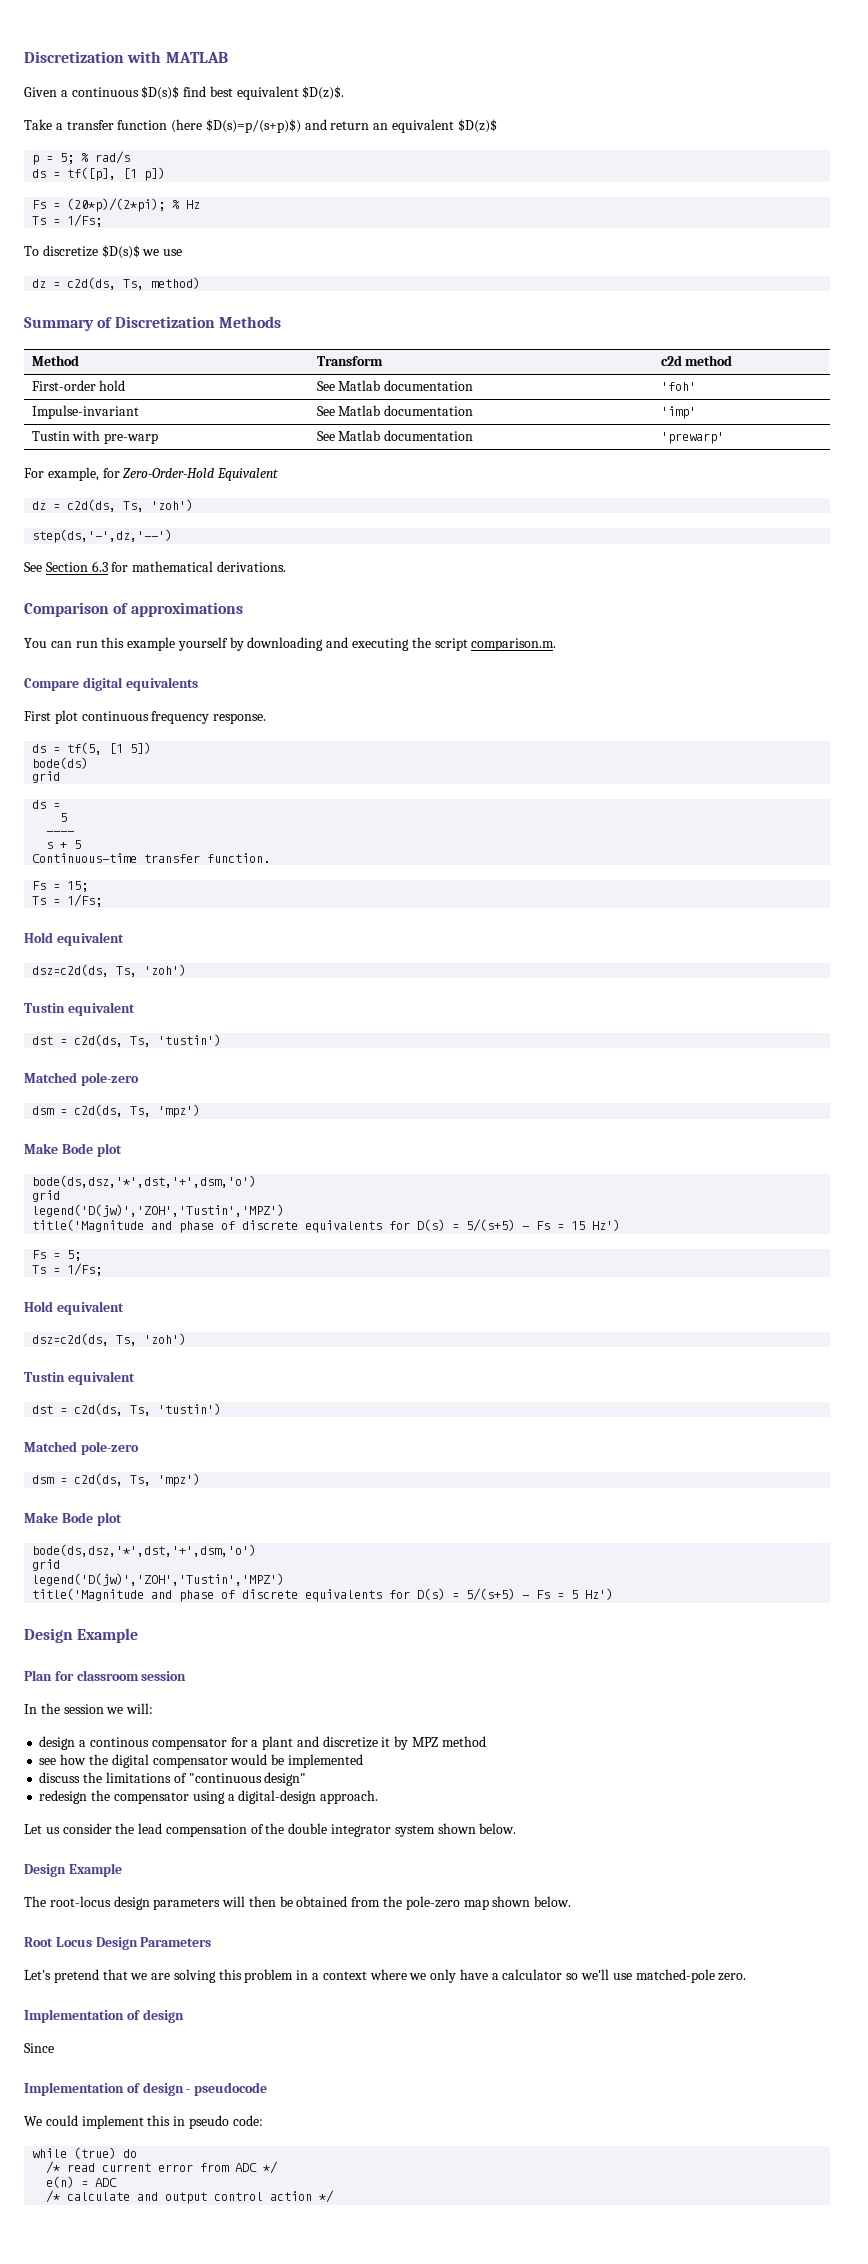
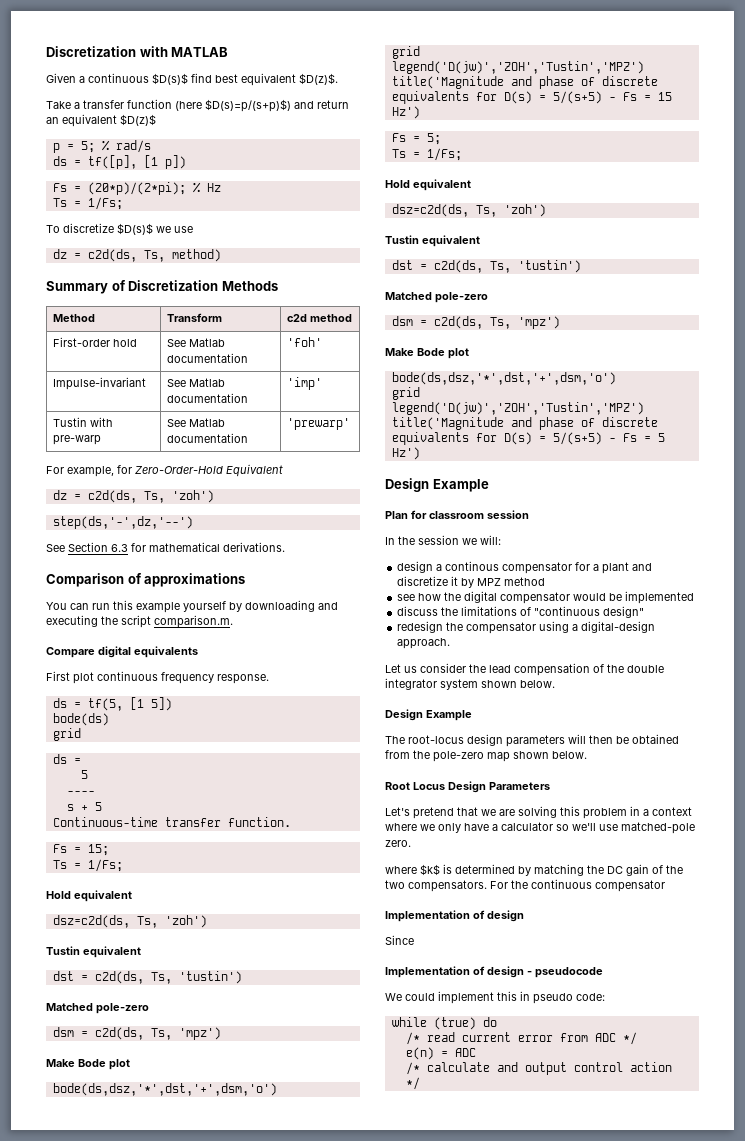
(747, 1977) none -> [385,864,683,876] [385,879,665,892] // where $k$ is determined by matching the DC gain of the two compensators. For the continuous compensator

